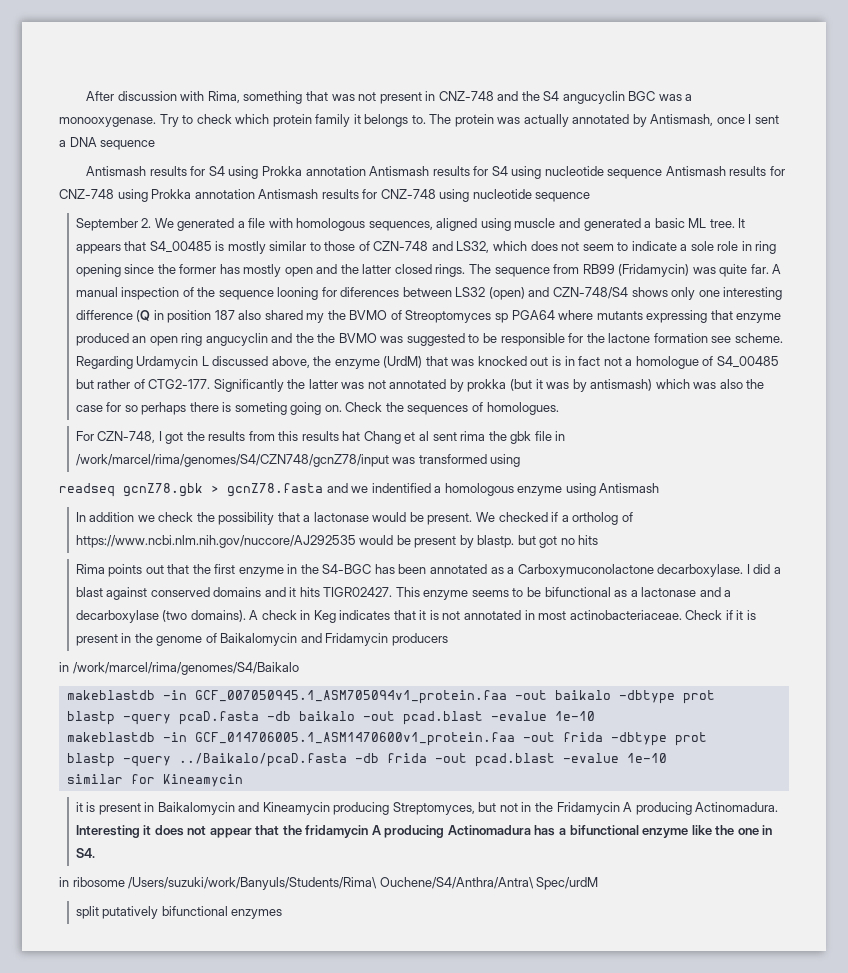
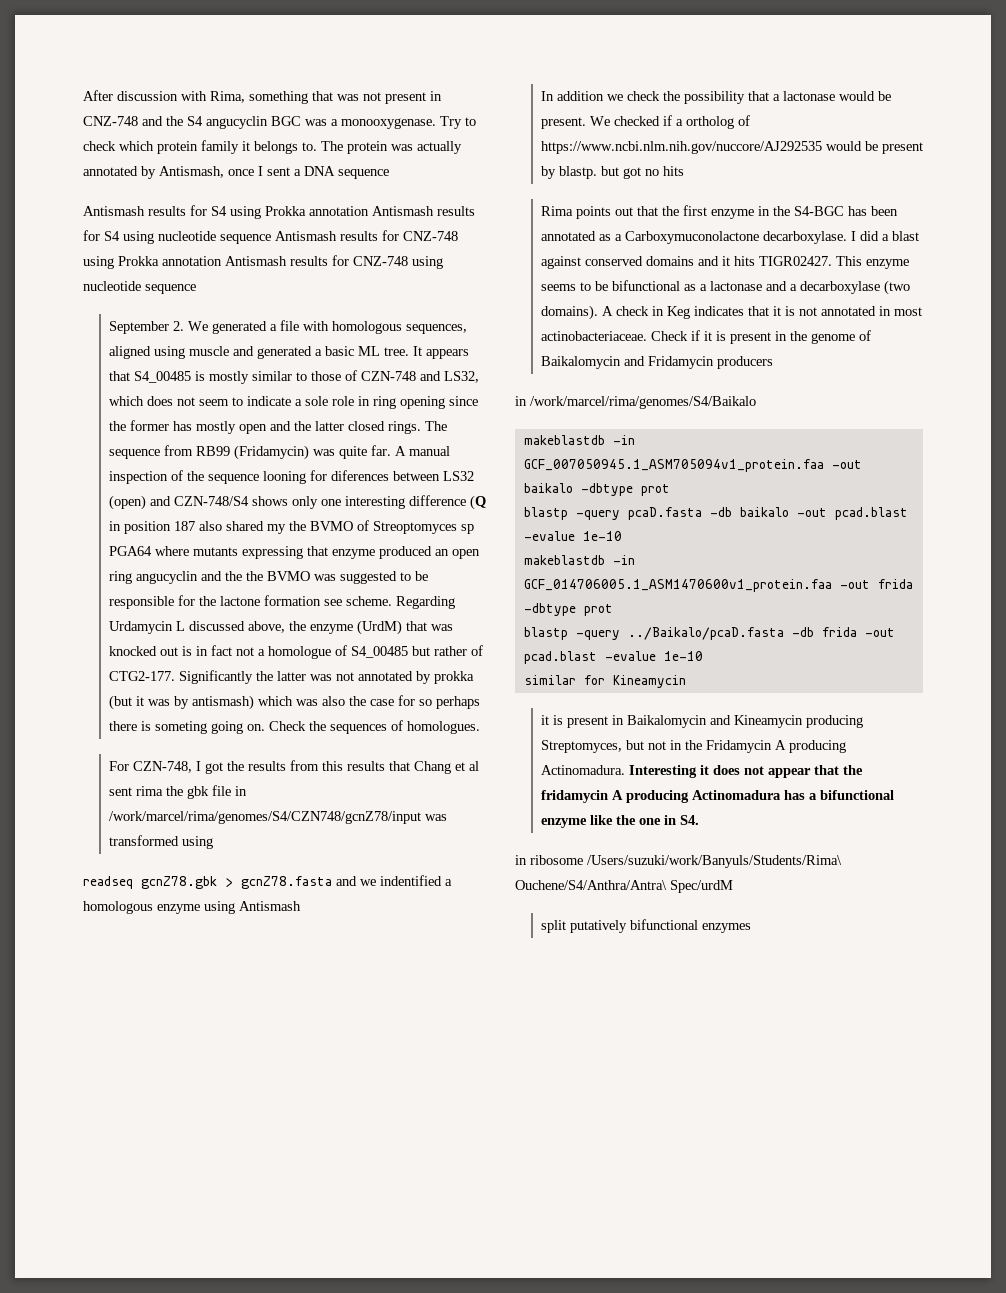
[342,431,361,441] hat -> [388,761,410,771] that

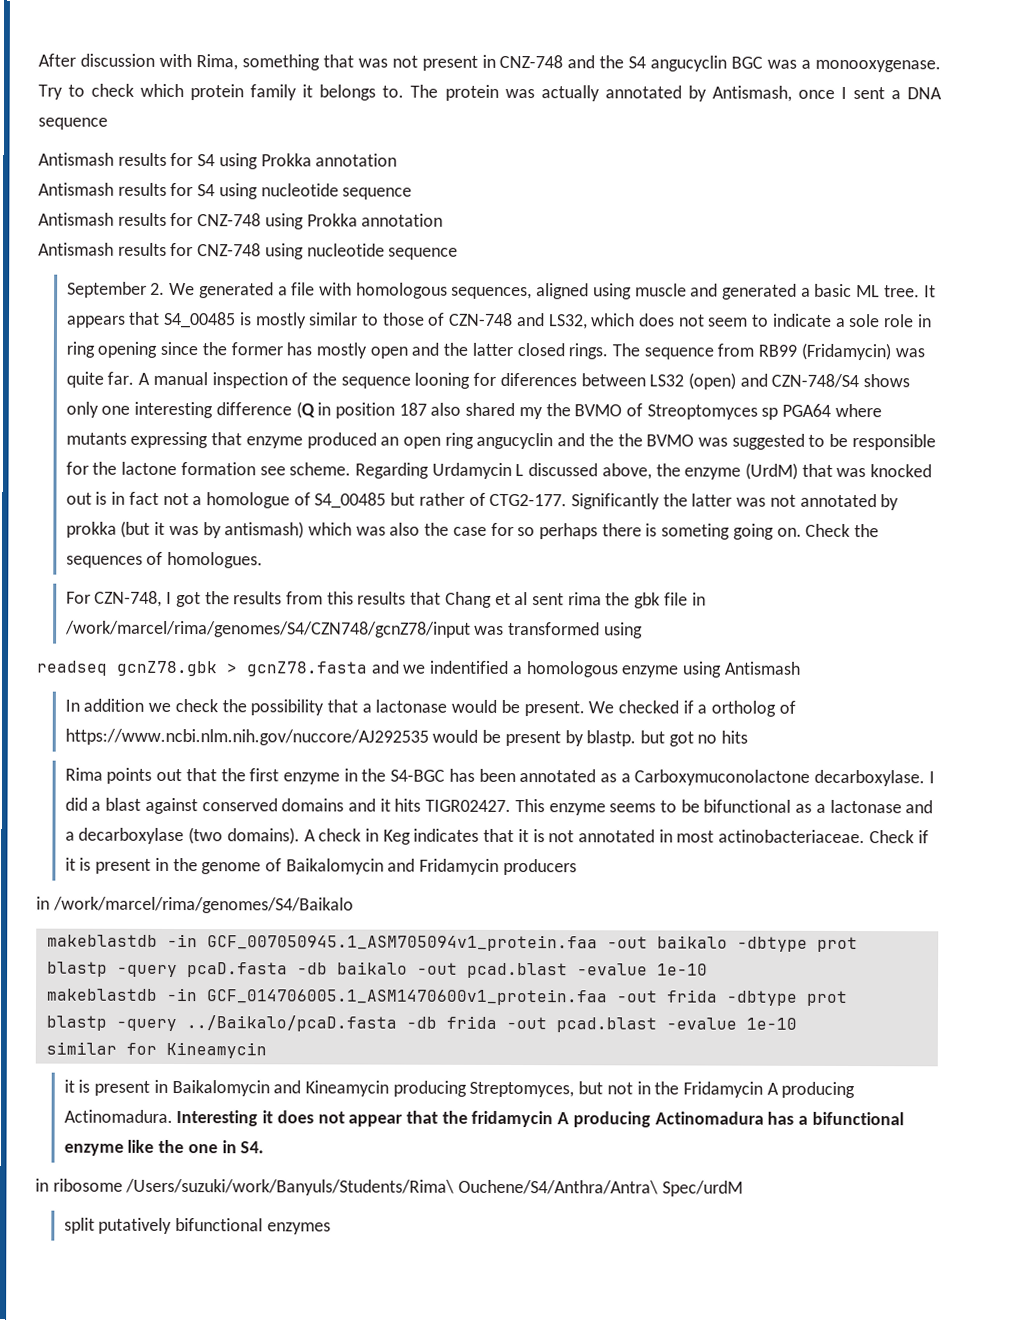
(369, 211) none -> (398, 160) //
(271, 239) none -> (413, 193) //
(222, 261) none -> (444, 220) //

